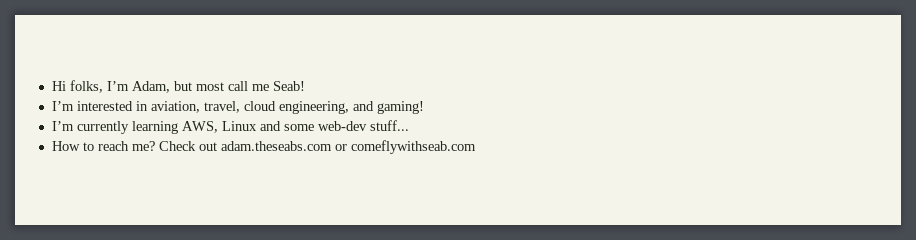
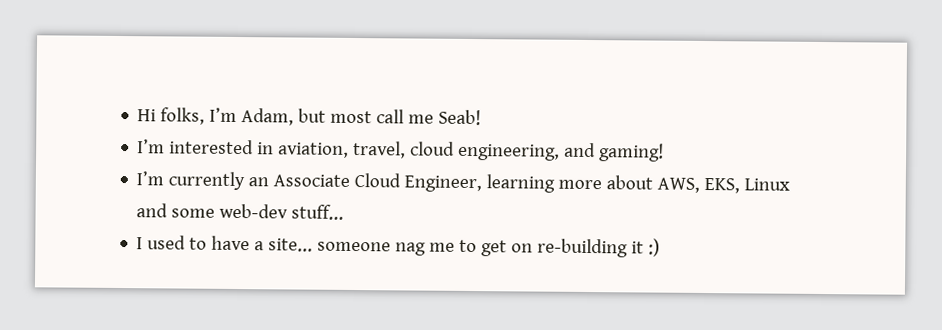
[131,121,218,134] learning AWS, -> [248,173,741,194] an Associate Cloud Engineer, learning more about AWS, EKS,
[51,140,476,154] How to reach me? Check out adam.theseabs.com or comeflywithseab.com -> [136,235,661,258] I used to have a site... someone nag me to get on re-building it :)

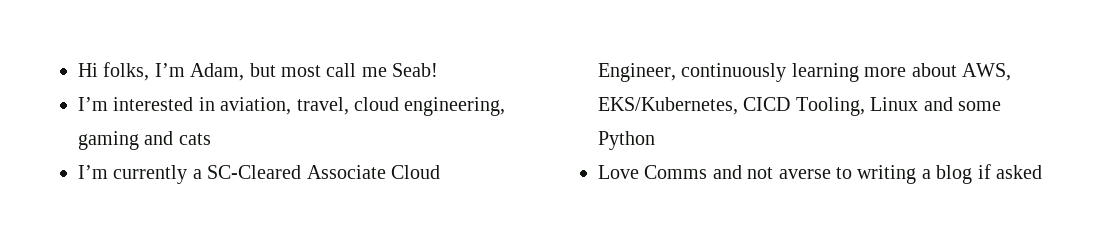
[564,142,665,162] and gaming! -> [78,131,211,150] gaming and cats
[248,177,270,187] an -> [192,165,302,179] a SC-Cleared
(483, 184) none -> [681,63,787,82] continuously
[704,178,791,194] [136,203,345,220] [136,235,661,258] EKS, Linux and some web-dev stuff... // I used to have a site... someone nag me to get on re-building it :) -> [598,97,1001,116] [598,131,655,150] [598,164,1042,184] EKS/Kubernetes, CICD Tooling, Linux and some Python // Love Comms and not averse to writing a blog if asked

